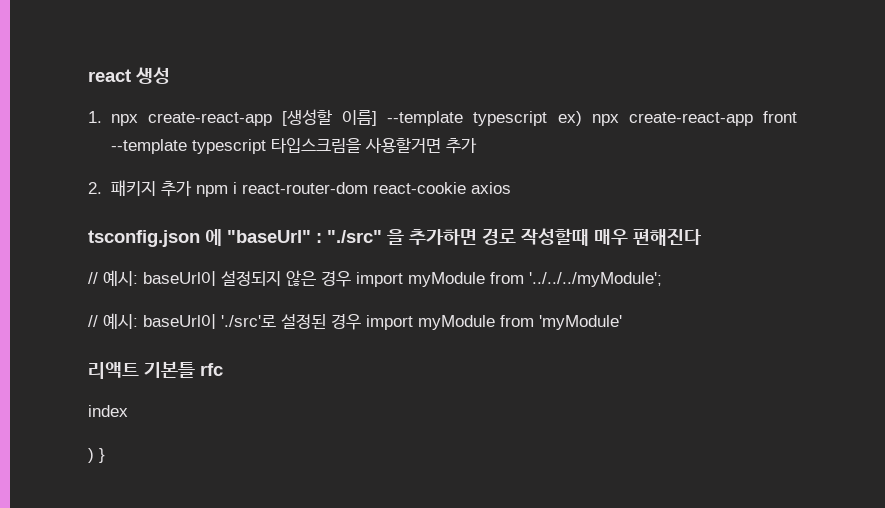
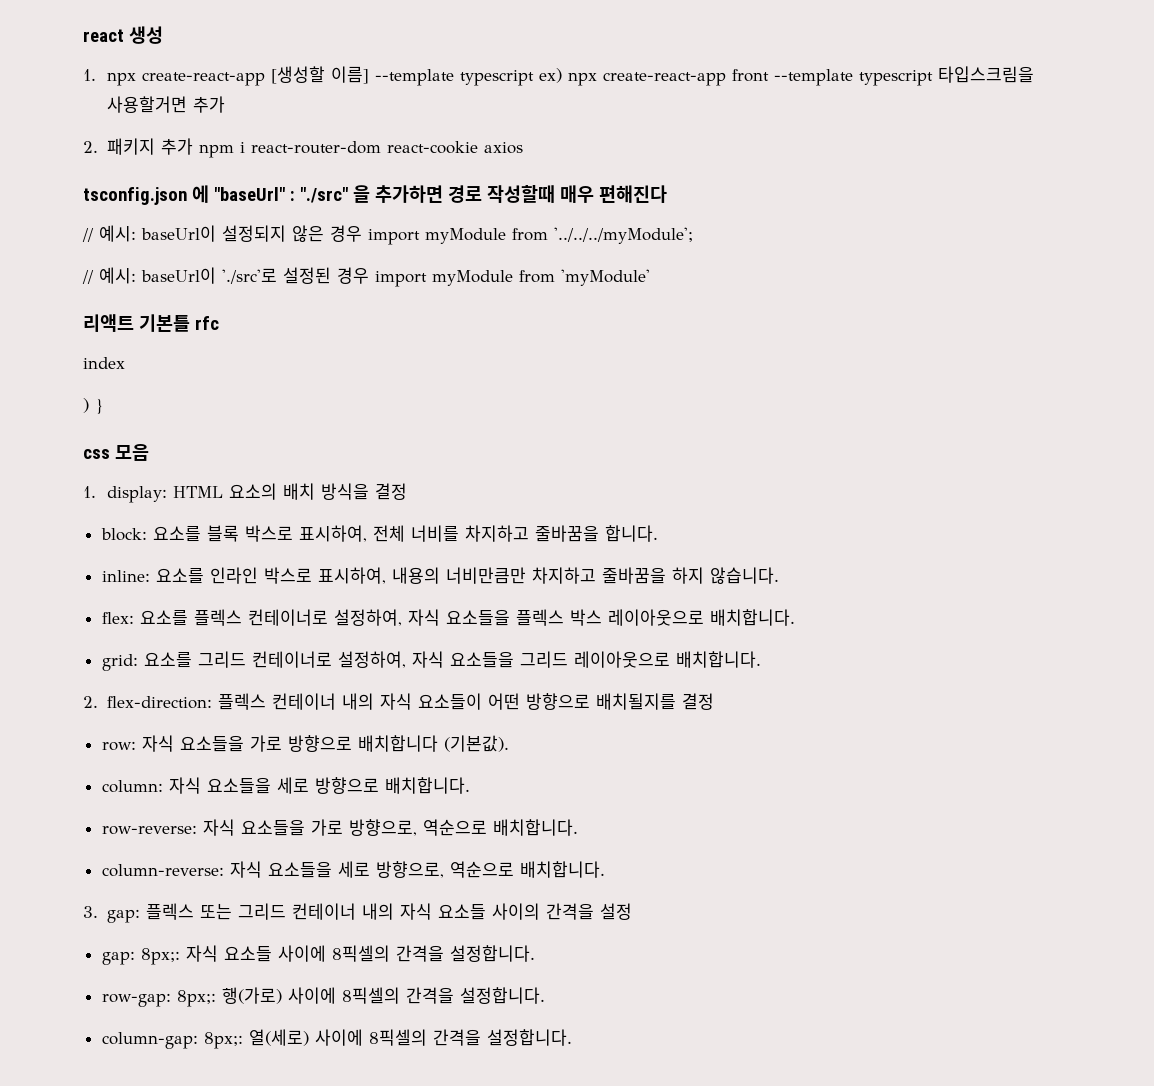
(105, 455) none -> [83,444,149,461] [83,483,407,503] [100,525,658,542] [101,567,779,584] [101,609,795,626] [101,651,761,671] [83,693,714,710] [101,735,509,752] [101,777,470,794] [101,819,578,836] [101,861,605,878] [83,903,632,923] [101,945,535,965] [101,987,545,1007] [101,1029,572,1049] // css 모음 // 1. display: HTML 요소의 배치 방식을 결정 // block: 요소를 블록 박스로 표시하여, 전체 너비를 차지하고 줄바꿈을 합니다. // inline: 요소를 인라인 박스로 표시하여, 내용의 너비만큼만 차지하고 줄바꿈을 하지 않습니다. // flex: 요소를 플렉스 컨테이너로 설정하여, 자식 요소들을 플렉스 박스 레이아웃으로 배치합니다. // grid: 요소를 그리드 컨테이너로 설정하여, 자식 요소들을 그리드 레이아웃으로 배치합니다. // 2. flex-direction: 플렉스 컨테이너 내의 자식 요소들이 어떤 방향으로 배치될지를 결정 // row: 자식 요소들을 가로 방향으로 배치합니다 (기본값). // column: 자식 요소들을 세로 방향으로 배치합니다. // row-reverse: 자식 요소들을 가로 방향으로, 역순으로 배치합니다. // column-reverse: 자식 요소들을 세로 방향으로, 역순으로 배치합니다. // 3. gap: 플렉스 또는 그리드 컨테이너 내의 자식 요소들 사이의 간격을 설정 // gap: 8px;: 자식 요소들 사이에 8픽셀의 간격을 설정합니다. // row-gap: 8px;: 행(가로) 사이에 8픽셀의 간격을 설정합니다. // column-gap: 8px;: 열(세로) 사이에 8픽셀의 간격을 설정합니다.

